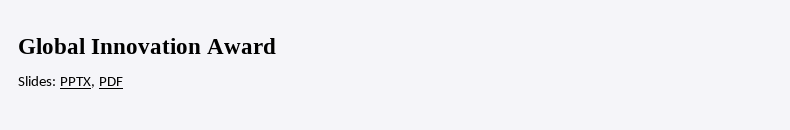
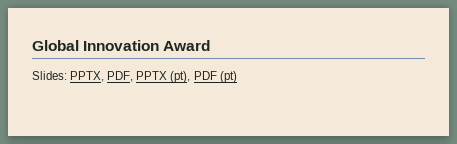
[98,77,123,86] PDF -> [107,71,237,83] PDF, PPTX (pt), PDF (pt)

